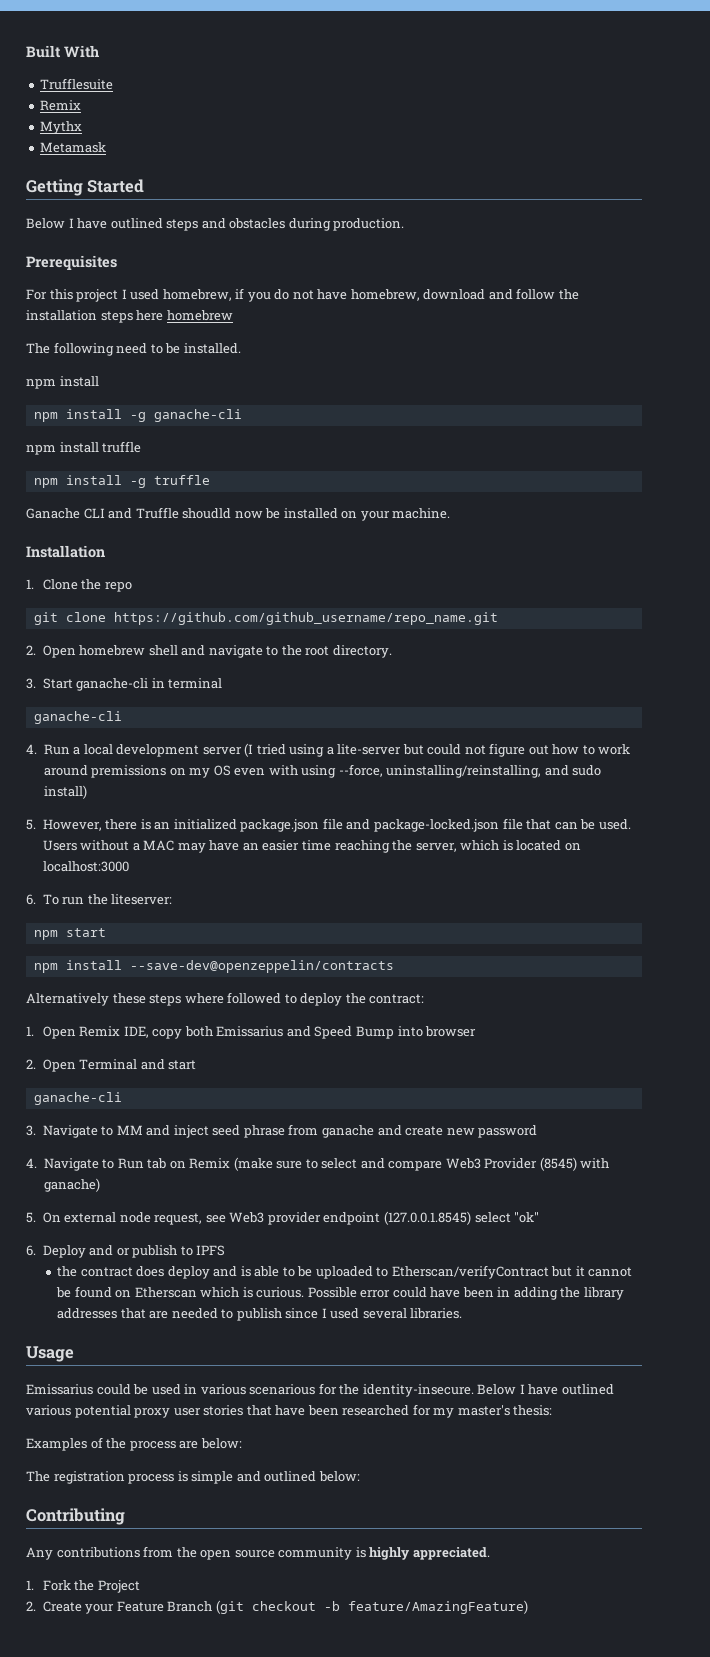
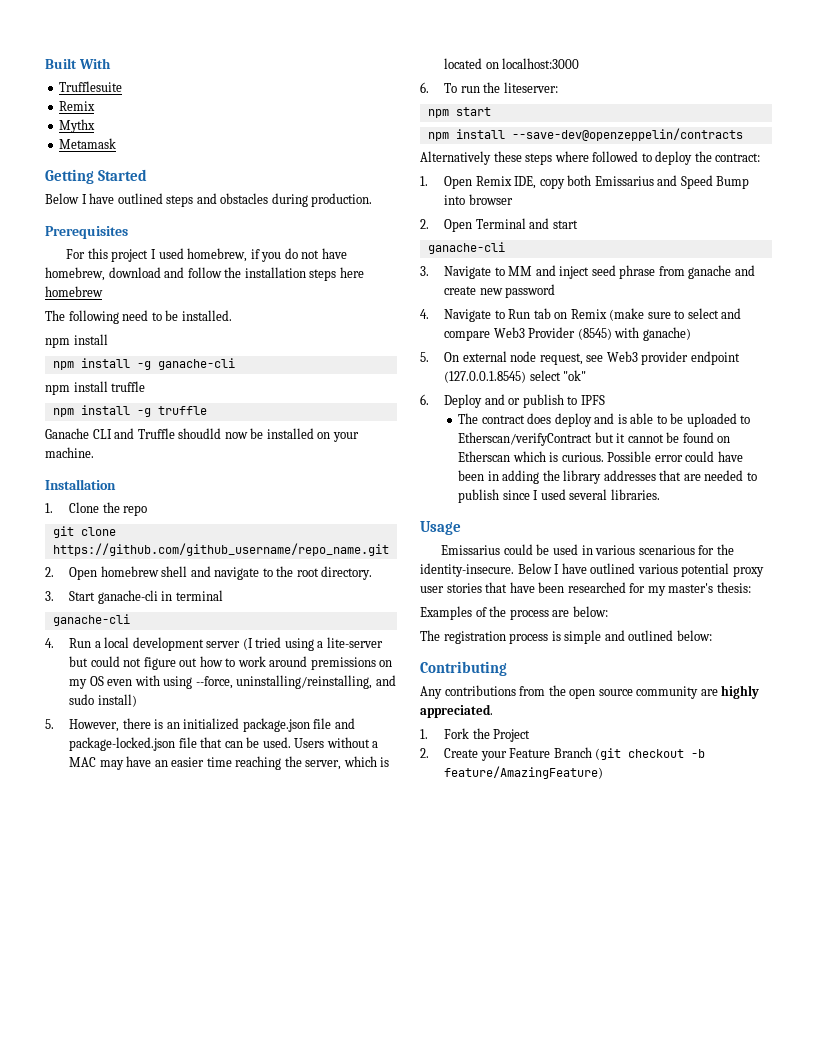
[57,1266,78,1277] the -> [458,413,479,424] The
[355,1547,366,1558] is -> [700,689,718,696] are

